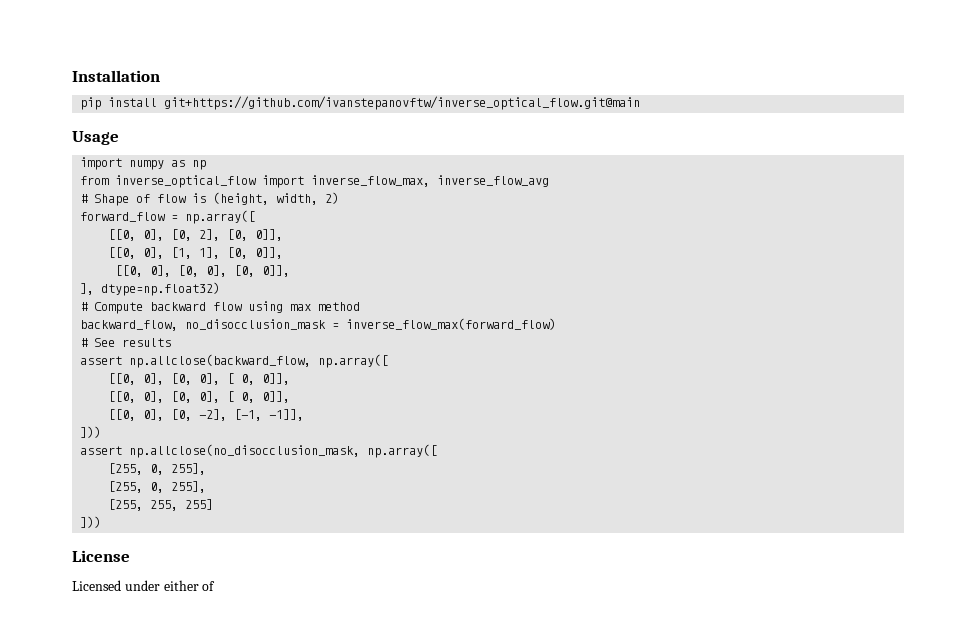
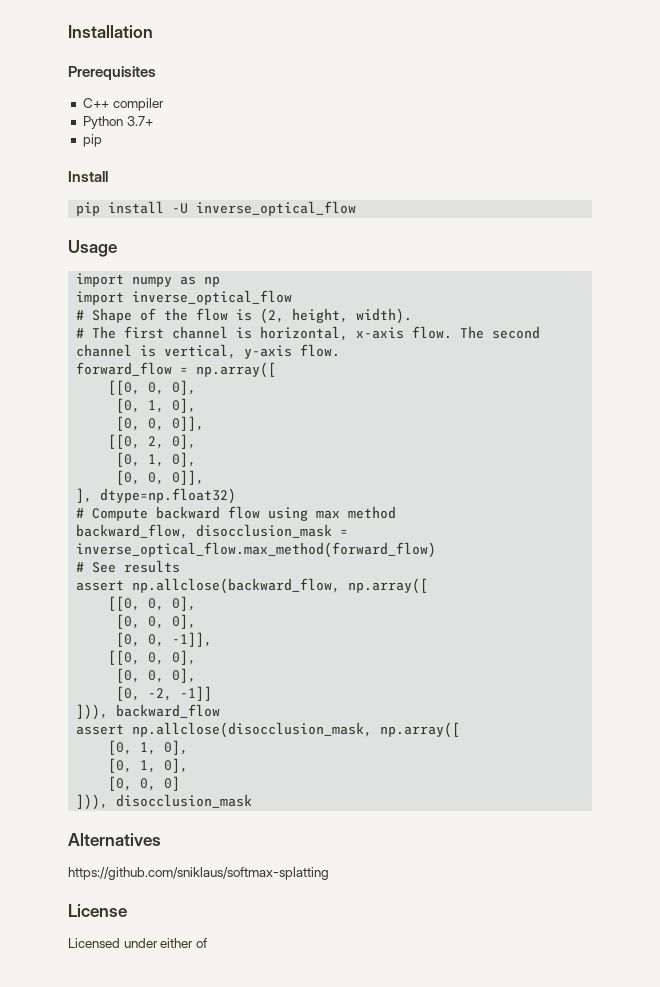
(160, 76) none -> [68,66,156,80] [82,98,164,111] [82,116,153,129] [82,134,102,147] [68,171,108,182] // Prerequisites // C++ compiler // Python 3.7+ // pip // Install
[164,96,641,110] git+https://github.com/ivanstepanovftw/inverse_optical_flow.git@main -> [172,201,357,216] -U inverse_optical_flow
[80,175,550,188] from inverse_optical_flow import inverse_flow_max, inverse_flow_avg -> [76,290,293,305] import inverse_optical_flow
(151, 198) none -> [164,308,189,321] the
[213,192,340,205] (height, width, 2) -> [260,308,413,324] [76,326,541,341] [76,344,341,359] (2, height, width). // # The first channel is horizontal, x-axis flow. The second channel is vertical, y-axis flow.
[143,229,284,241] [108,247,284,259] [115,265,256,277] 0], [0, 2], [0, 0]], // [[0, 0], [1, 1], [0, 0]], // [[0, 0], [0, 0], [0, -> [148,380,197,395] [116,398,197,413] [116,416,205,431] [108,434,197,449] [116,452,197,467] [116,470,165,485] 0, 0], // [0, 1, 0], // [0, 0, 0]], // [[0, 2, 0], // [0, 1, 0], // [0, 0,
[185,318,557,330] no_disocclusion_mask = inverse_flow_max(forward_flow) -> [196,524,349,538] [76,542,437,558] disocclusion_mask = inverse_optical_flow.max_method(forward_flow)
[143,373,291,385] [108,391,291,403] [108,409,305,421] [80,426,102,438] [80,444,438,458] [108,463,207,475] [108,481,207,493] [108,499,214,511] [80,516,102,528] 0], [0, 0], [ 0, 0]], // [[0, 0], [0, 0], [ 0, 0]], // [[0, 0], [0, -2], [-1, -1]], // ])) // assert np.allclose(no_disocclusion_mask, np.array([ // [255, 0, 255], // [255, 0, 255], // [255, 255, 255] // ])) -> [148,596,197,611] [116,614,197,629] [116,632,213,647] [108,650,197,665] [116,668,197,683] [116,686,213,701] [76,704,221,720] [76,722,461,738] [108,740,189,755] [108,758,189,773] [108,776,181,791] [76,794,253,810] [68,833,161,846] [68,867,329,880] 0, 0], // [0, 0, 0], // [0, 0, -1]], // [[0, 0, 0], // [0, 0, 0], // [0, -2, -1]] // ])), backward_flow // assert np.allclose(disocclusion_mask, np.array([ // [0, 1, 0], // [0, 1, 0], // [0, 0, 0] // ])), disocclusion_mask // Alternatives // https://github.com/sniklaus/softmax-splatting

